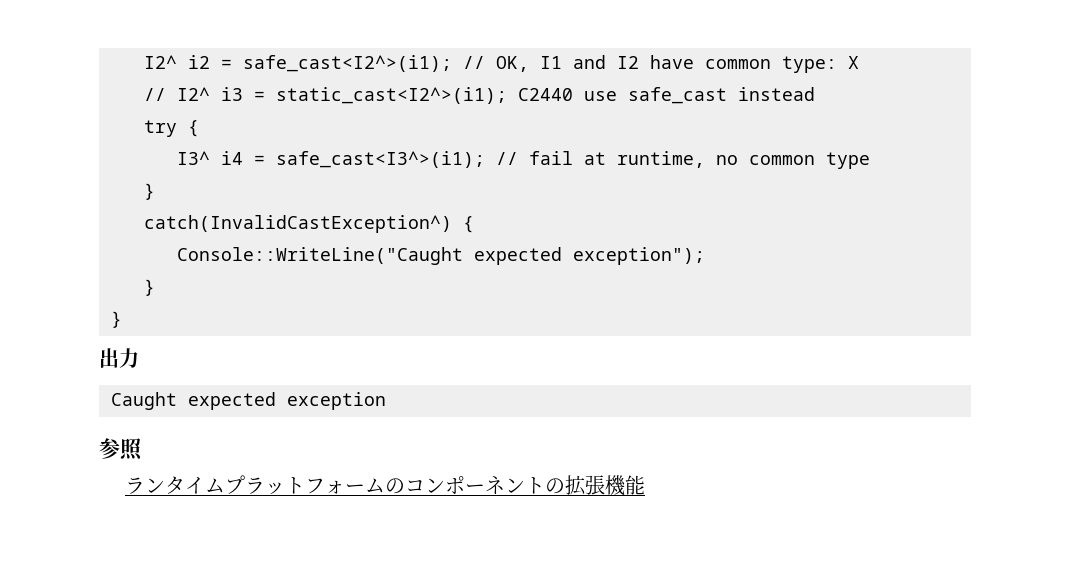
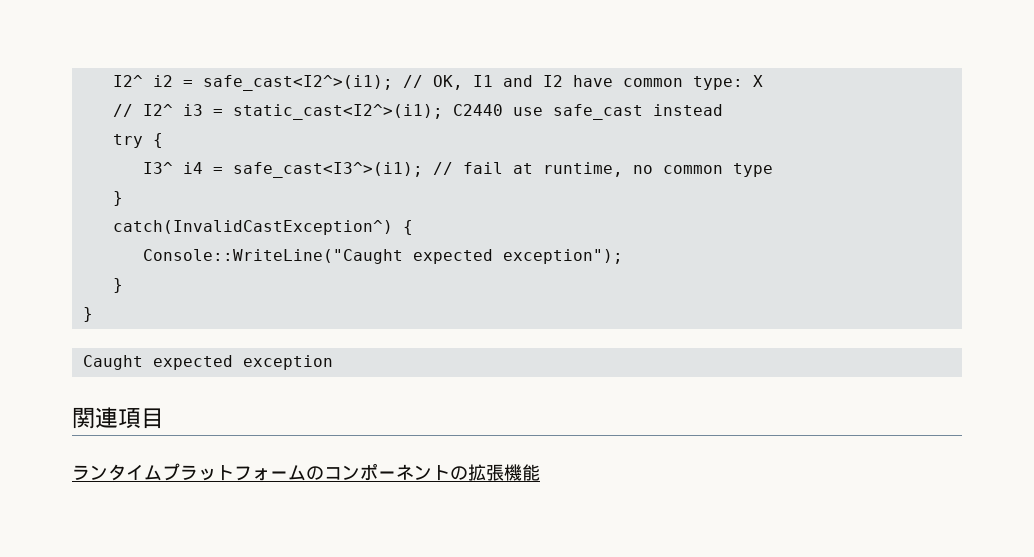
[99,348,139,368] // 出力 -> (93, 314) none
[99,438,143,461] 参照 -> [72,407,164,429] 関連項目

